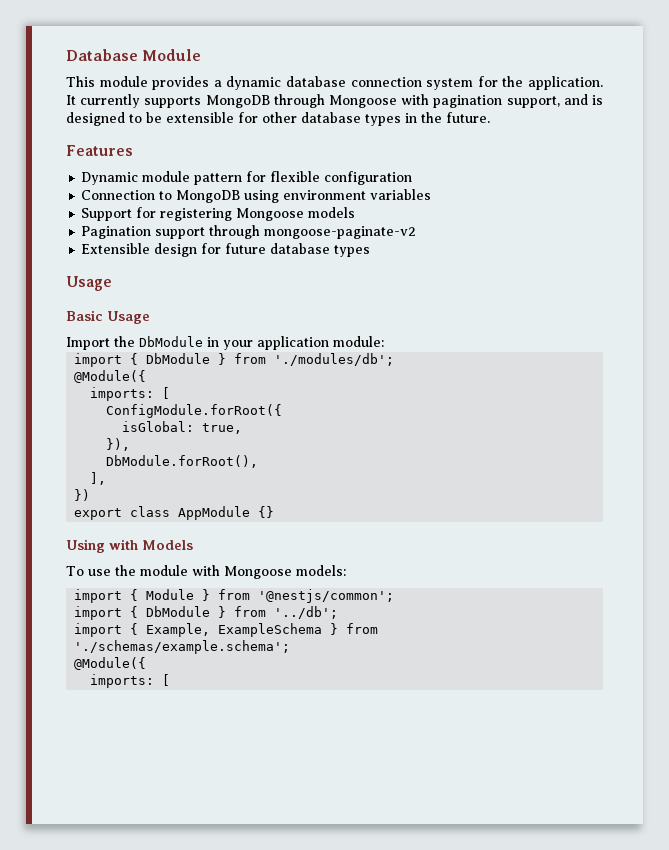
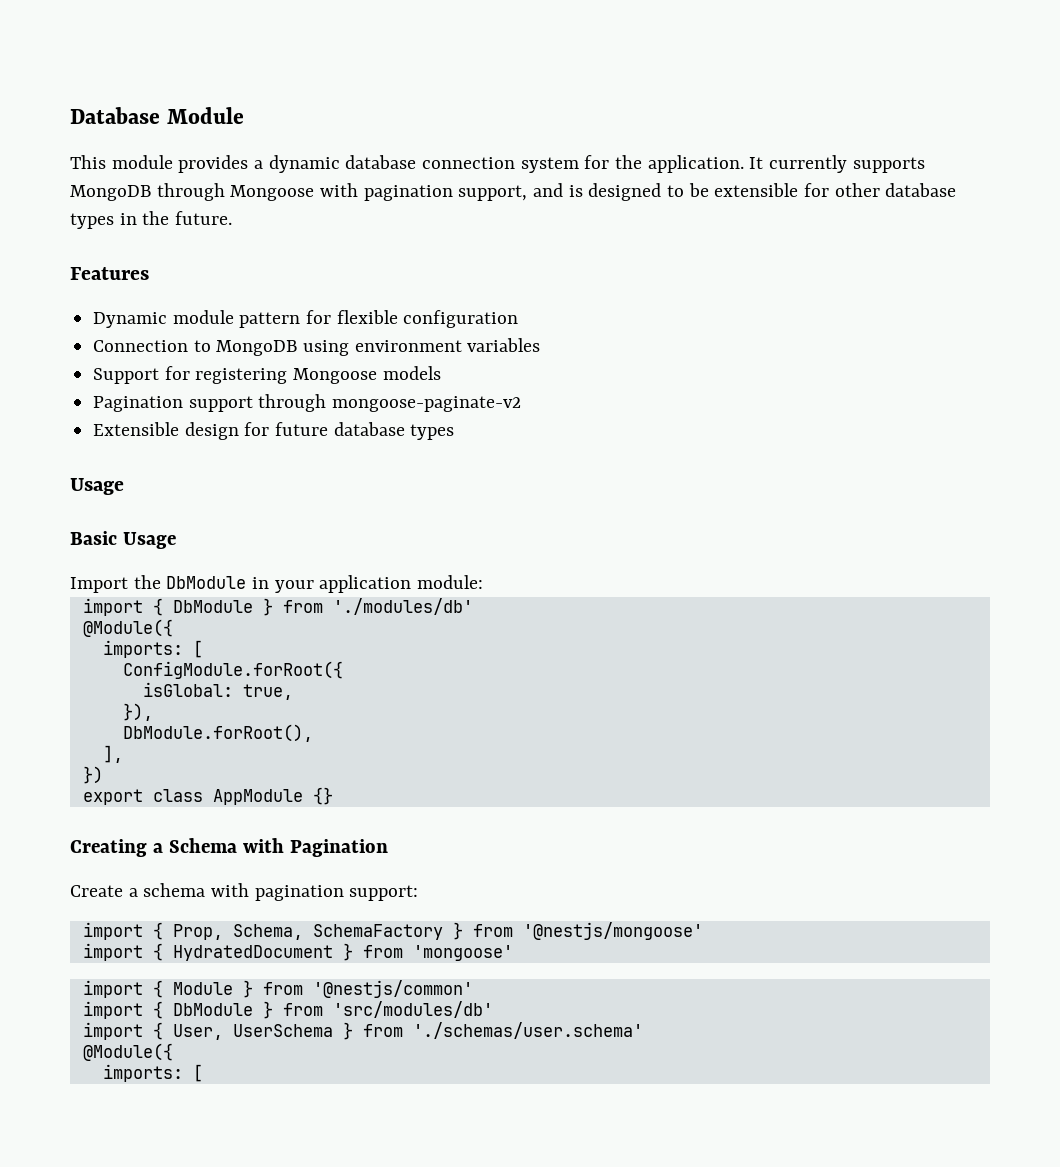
[274,353,395,366] './modules/db'; -> [332,598,473,615] './modules/db'
[66,539,193,553] [66,565,346,579] Using with Models // To use the module with Mongoose models: -> [70,838,388,857] [70,883,419,901] [82,922,703,940] [82,943,513,961] Creating a Schema with Pagination // Create a schema with pagination support: // import { Prop, Schema, SchemaFactory } from '@nestjs/mongoose' // import { HydratedDocument } from 'mongoose'
[258,589,395,603] [74,606,339,620] [74,623,379,637] [74,640,291,654] '@nestjs/common'; // import { DbModule } from '../db'; // import { Example, ExampleSchema } from './schemas/example.schema'; -> [312,980,473,998] [82,1001,493,1019] [82,1022,643,1040] '@nestjs/common' // import { DbModule } from 'src/modules/db' // import { User, UserSchema } from './schemas/user.schema'

